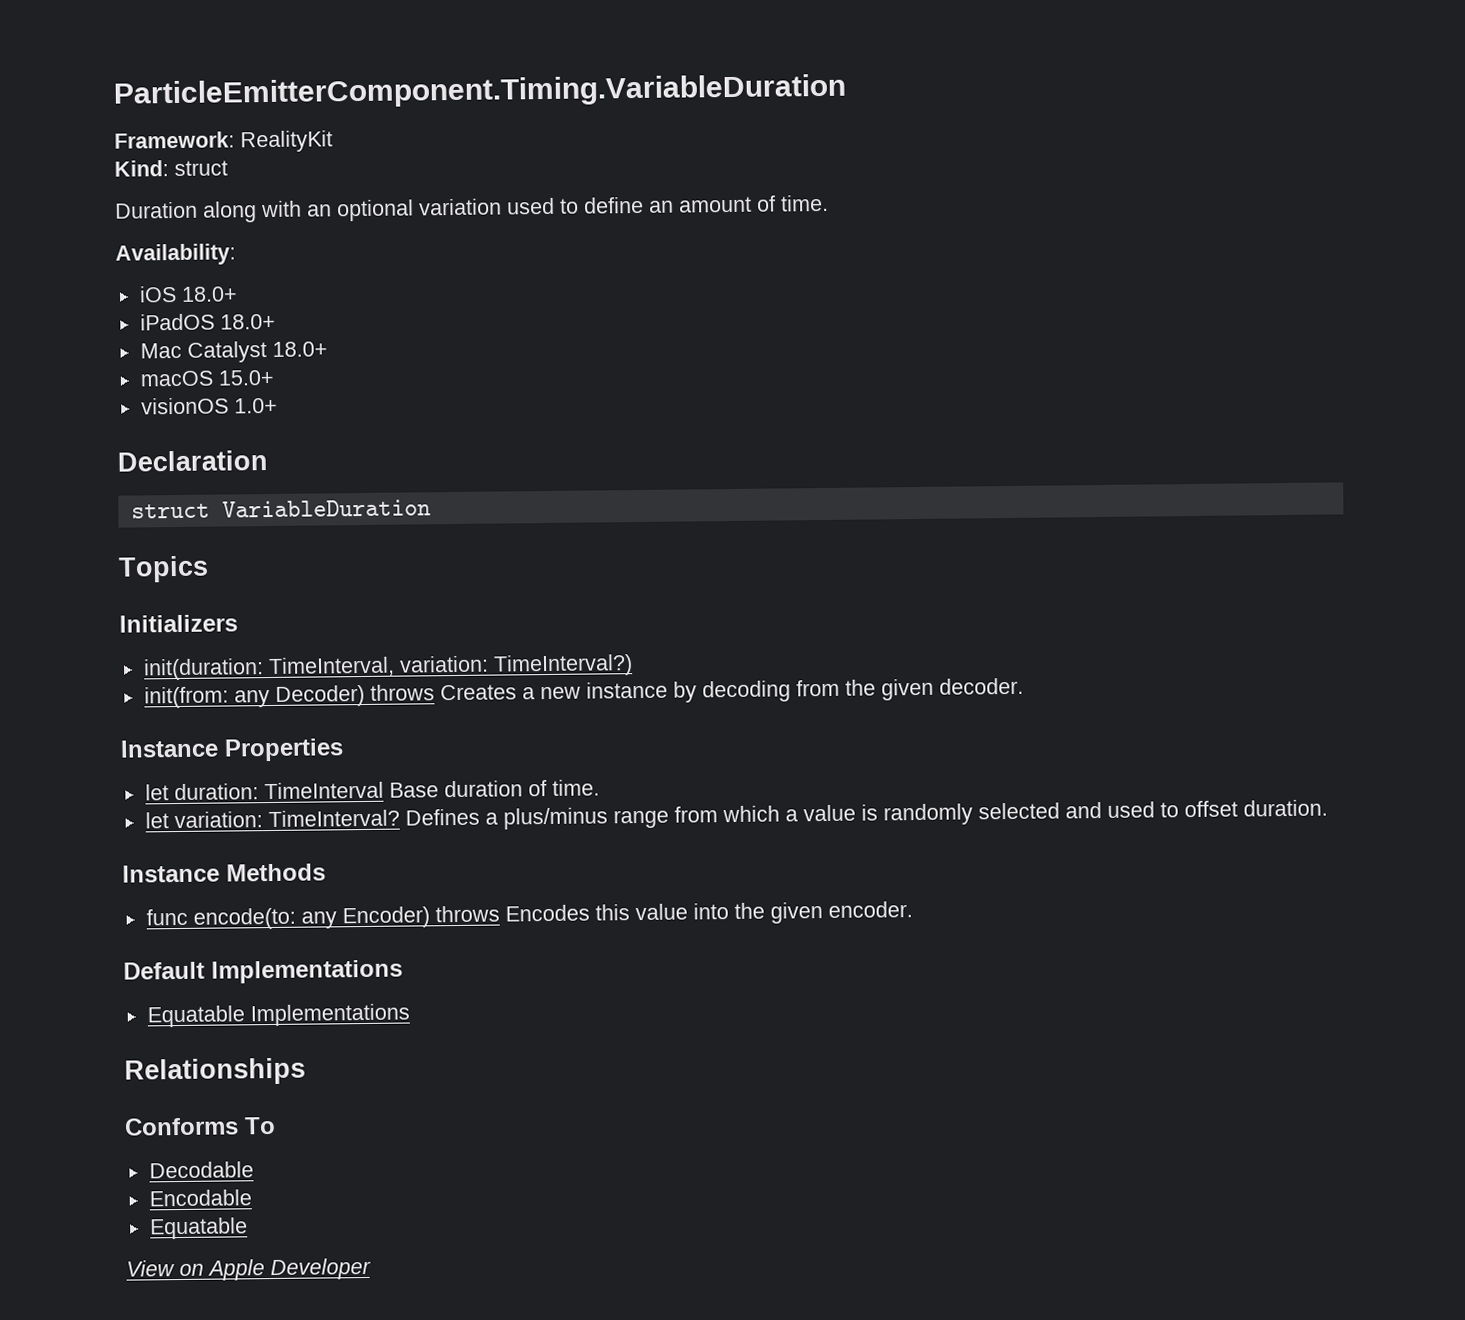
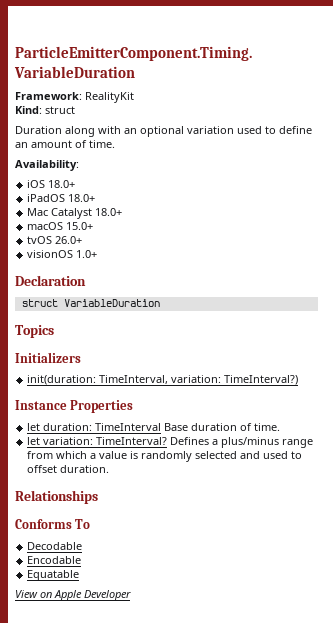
(274, 377) none -> [27,236,83,244] // tvOS 26.0+
[143,677,1024,709] // init(from: any Decoder) throws Creates a new instance by decoding from the given decoder. -> (299, 380) none
[122,863,326,883] [145,901,913,930] [123,959,403,984] [146,1003,410,1028] // Instance Methods // func encode(to: any Encoder) throws Encodes this value into the given encoder. // Default Implementations // Equatable Implementations -> (110, 469) none

